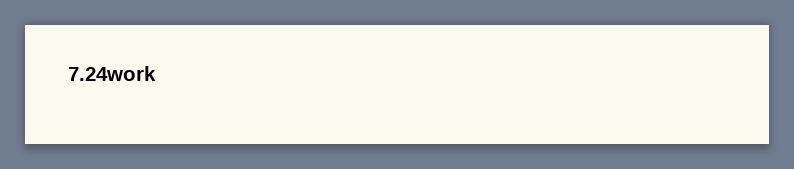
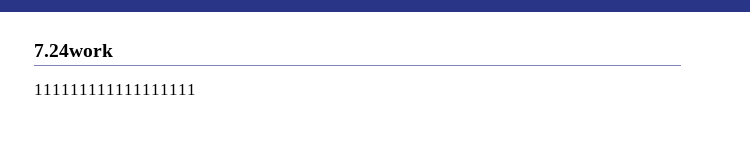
(156, 73) none -> [34,84,196,95] // 111111111111111111

